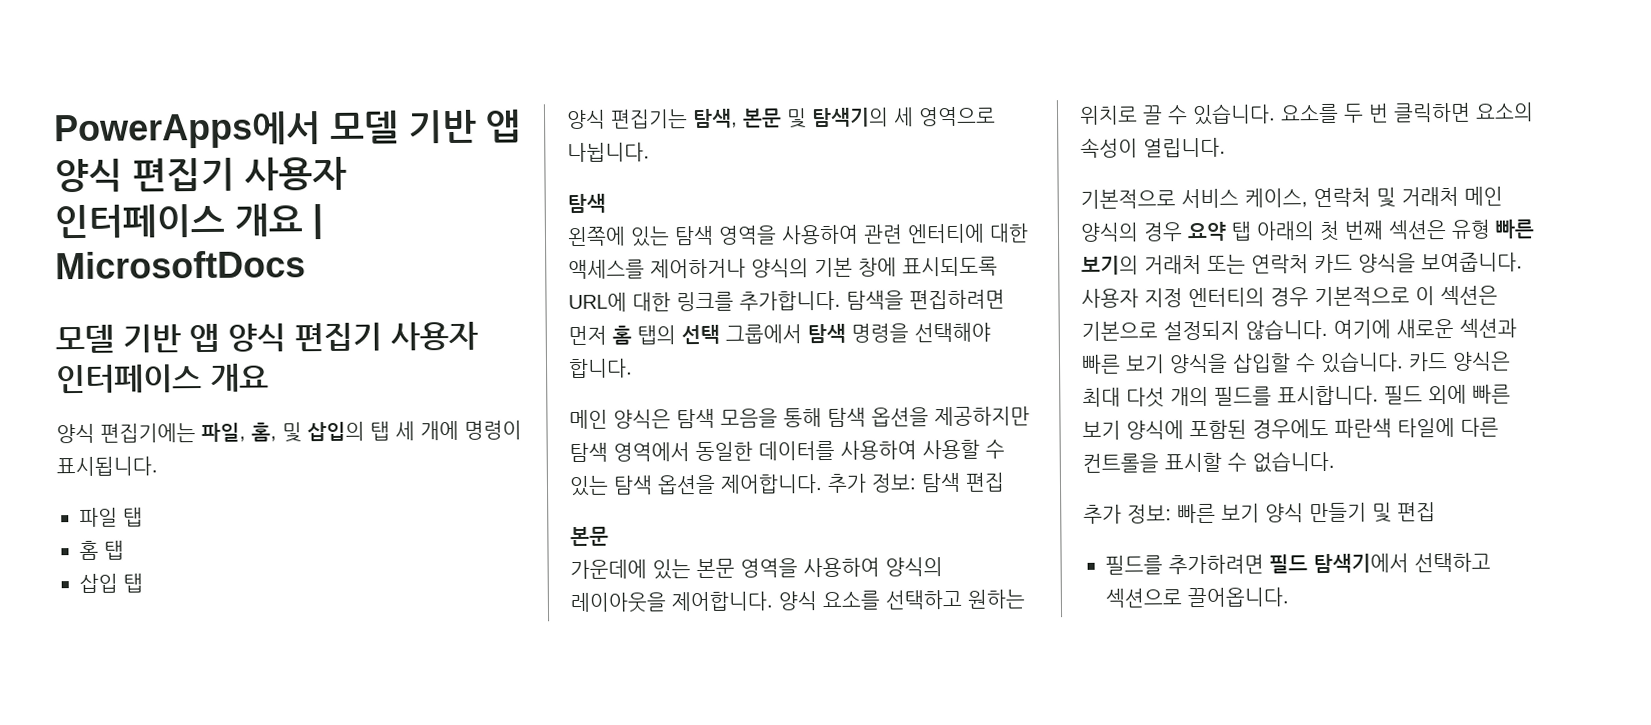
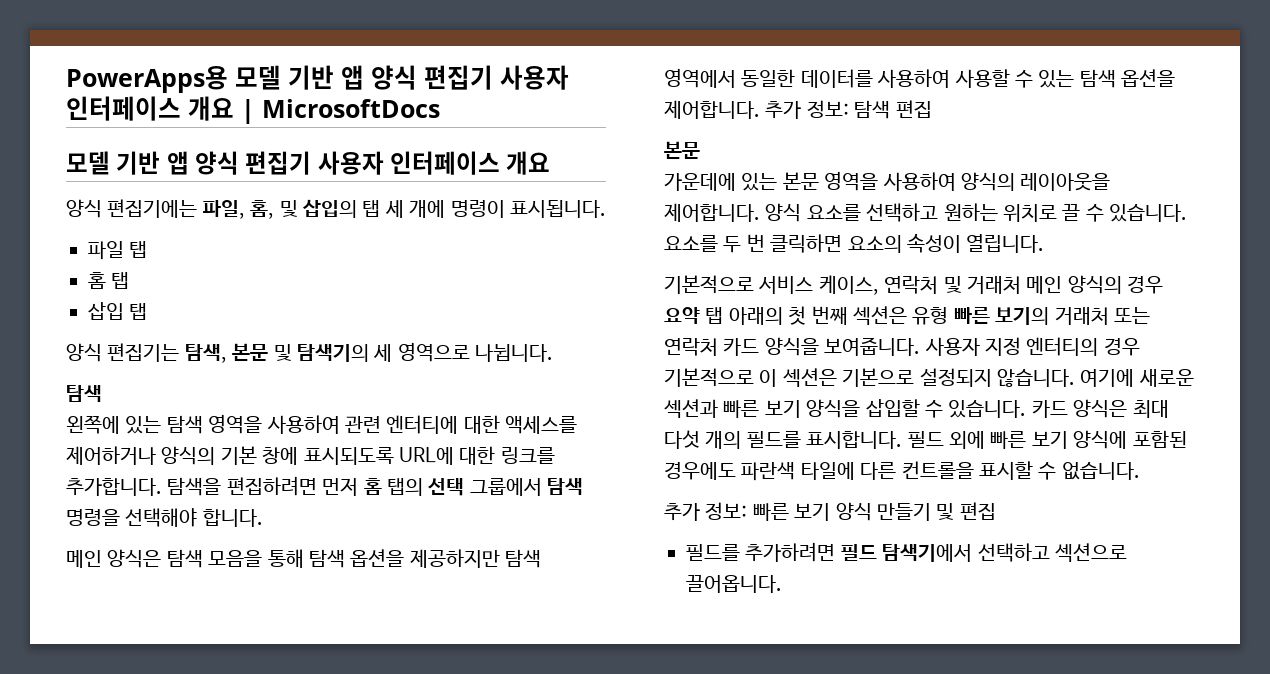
[53,111,321,150] PowerApps에서 -> [66,66,228,93] PowerApps용

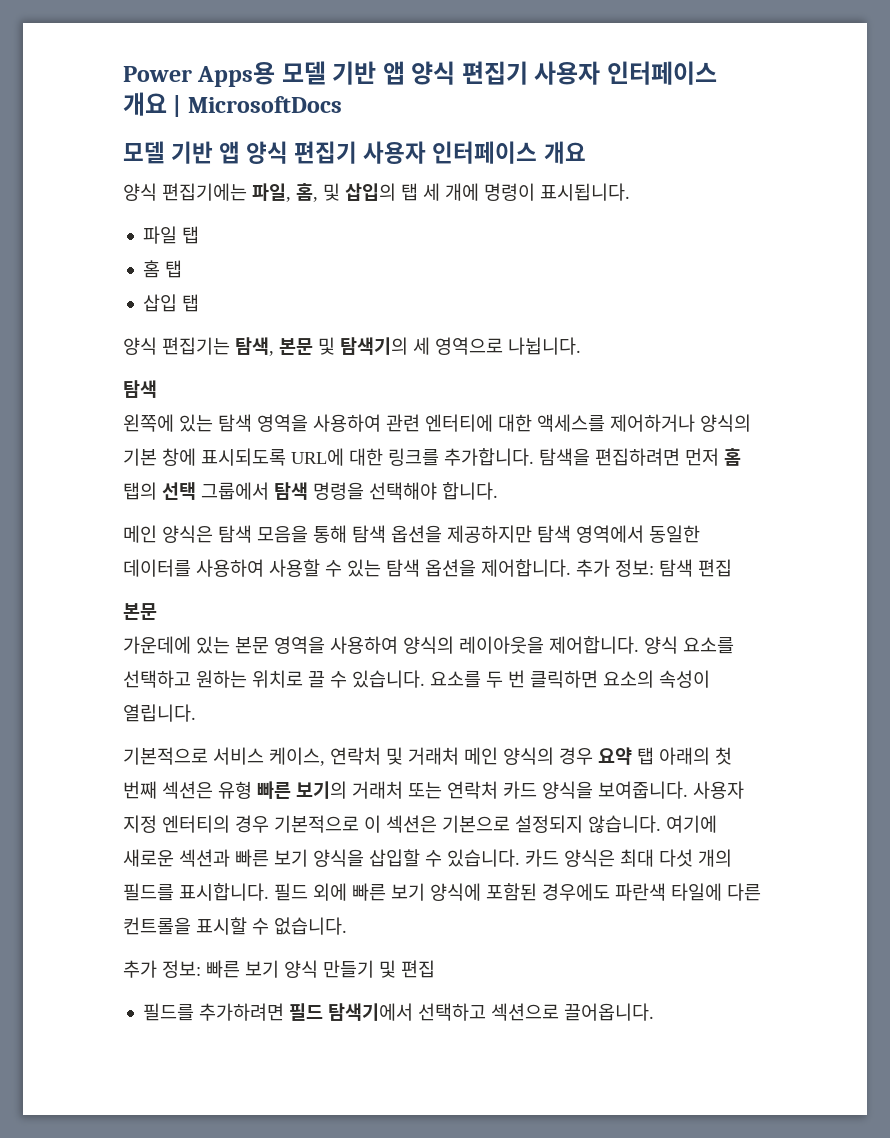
[66,66,228,93] PowerApps용 -> [123,62,276,87] Power Apps용

